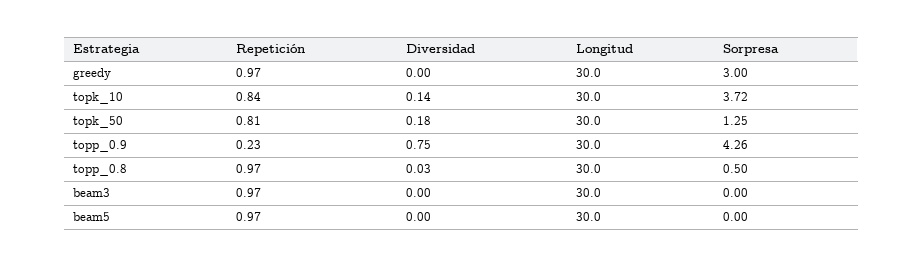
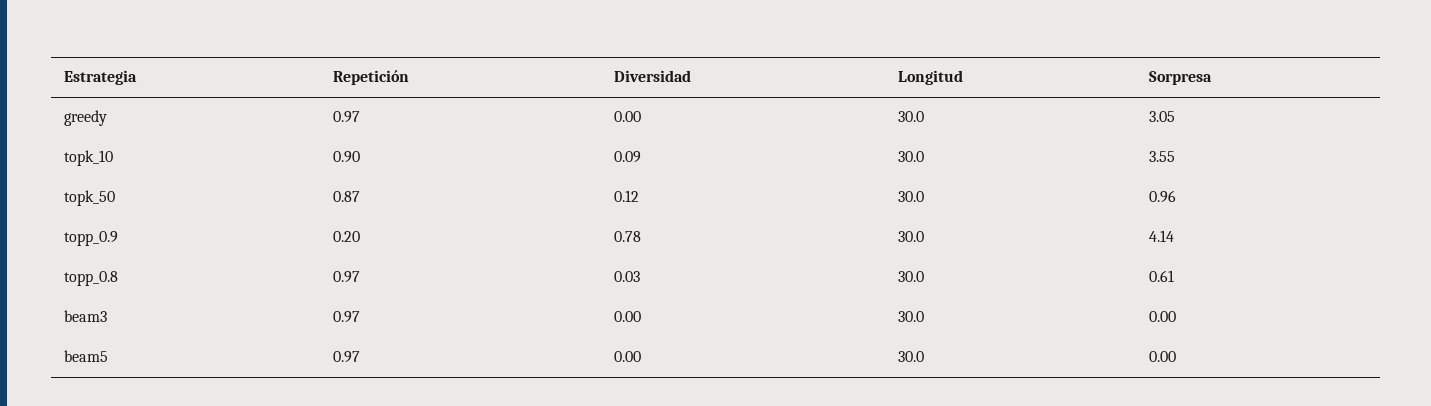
[723,68,749,77] 3.00 -> [1149,111,1176,122] 3.05
[236,92,262,101] [406,92,432,101] [576,92,602,101] [723,92,749,101] 0.84 | 0.14 | 30.0 | 3.72 -> [333,151,361,163] [614,151,642,163] [898,151,925,162] [1149,151,1176,162] 0.90 | 0.09 | 30.0 | 3.55
[236,116,262,125] [406,116,432,125] [576,116,602,125] [723,116,749,125] 0.81 | 0.18 | 30.0 | 1.25 -> [333,191,361,202] [614,190,640,202] [898,191,925,202] [1149,190,1177,203] 0.87 | 0.12 | 30.0 | 0.96
[236,140,262,149] [406,140,432,149] [576,140,602,149] [723,140,749,149] 0.23 | 0.75 | 30.0 | 4.26 -> [333,231,361,242] [614,231,642,242] [898,231,925,242] [1149,230,1175,242] 0.20 | 0.78 | 30.0 | 4.14
[723,164,749,173] 0.50 -> [1149,270,1175,282] 0.61

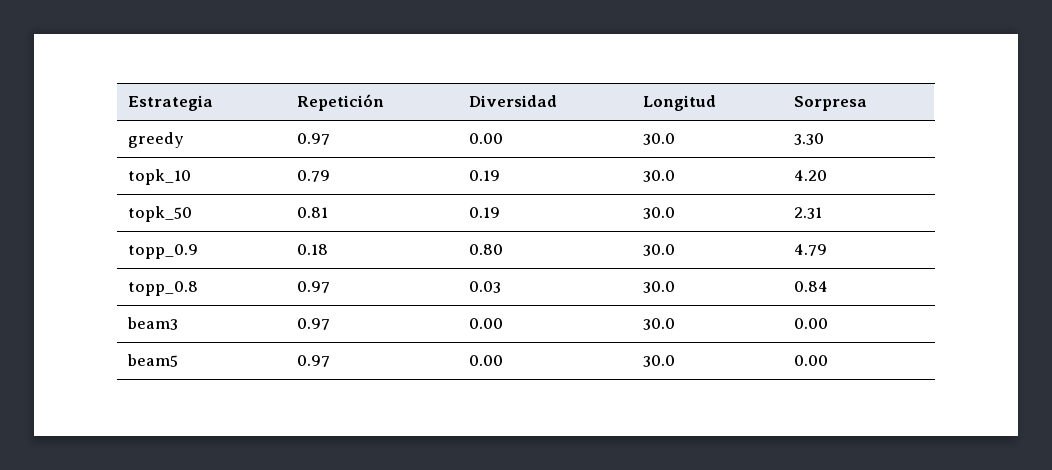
[1149,111,1176,122] 3.05 -> [793,133,824,145] 3.30
[333,151,361,163] [614,151,642,163] [898,151,925,162] [1149,151,1176,162] 0.90 | 0.09 | 30.0 | 3.55 -> [296,170,330,182] [468,170,500,181] [642,170,675,182] [793,170,827,181] 0.79 | 0.19 | 30.0 | 4.20
[333,191,361,202] [614,190,640,202] [898,191,925,202] [1149,190,1177,203] 0.87 | 0.12 | 30.0 | 0.96 -> [296,207,328,218] [468,207,500,218] [642,207,675,219] [793,207,822,219] 0.81 | 0.19 | 30.0 | 2.31
[333,231,361,242] [614,231,642,242] [898,231,925,242] [1149,230,1175,242] 0.20 | 0.78 | 30.0 | 4.14 -> [296,244,328,255] [468,244,503,255] [642,244,675,256] [793,244,827,256] 0.18 | 0.80 | 30.0 | 4.79
[1149,270,1175,282] 0.61 -> [793,281,828,292] 0.84

